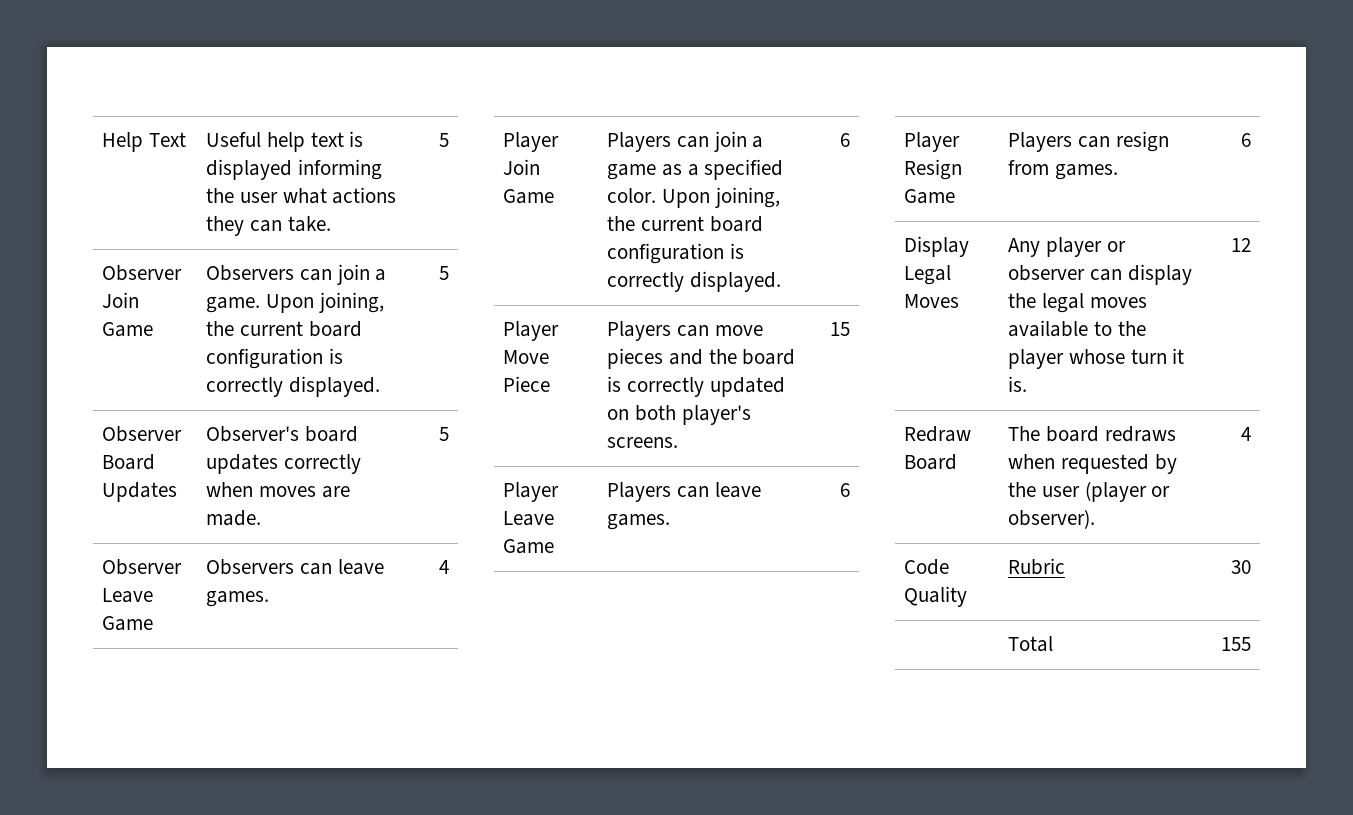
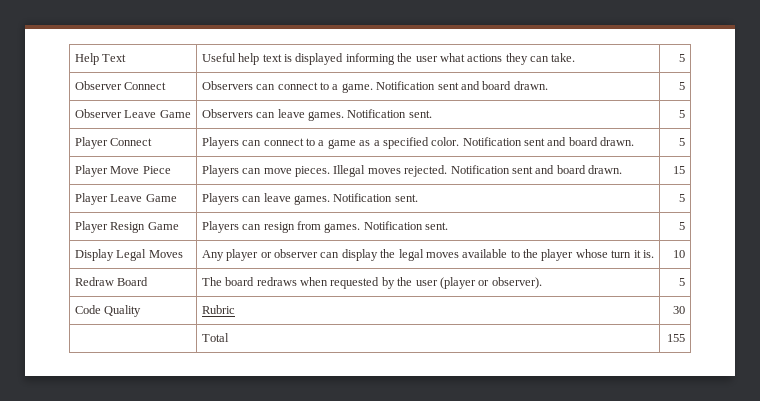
[102,292,140,308] [102,322,154,337] [206,264,387,285] [206,292,384,313] [206,321,362,337] [206,348,343,369] [206,376,380,397] [438,266,449,280] [102,426,183,442] [102,454,156,470] [102,482,178,502] [206,426,358,442] [206,454,361,474] [206,482,350,498] [206,510,262,526] Join Game | Observers can join a game. Upon joining, the current board configuration is correctly displayed. | 5 // Observer Board Updates | Observer's board updates correctly when moves are made. -> [124,82,167,90] [201,81,548,93] Connect | Observers can connect to a game. Notification sent and board drawn.
[438,560,449,574] [503,132,560,152] [503,159,541,175] [503,189,555,204] [607,131,747,152] | 4 // Player Join Game | Players can join -> [347,109,432,118] [679,110,686,118] [74,137,153,149] [201,137,316,149] Notification sent. | 5 // Player Connect | Players can connect to
[661,187,780,208] [607,216,763,232] [607,243,744,264] [607,271,781,292] [839,133,850,147] Upon joining, the current board configuration is correctly displayed. | 6 -> [462,137,635,146] [679,138,686,146] Notification sent and board drawn. | 5
[607,348,796,369] [607,376,785,397] [607,405,751,425] [607,437,679,448] pieces and the board is correctly updated on both player's screens. -> [295,165,623,177] pieces. Illegal moves rejected. Notification sent and board drawn.
[839,483,850,497] | 6 -> [333,193,418,202] [679,194,686,202] Notification sent. | 5
[1240,133,1251,147] | 6 -> [363,221,449,230] [679,222,686,230] Notification sent. | 5
[1230,238,1251,252] 12 -> [673,250,686,258] 10
[1240,427,1251,441] 4 -> [679,278,686,286] 5

